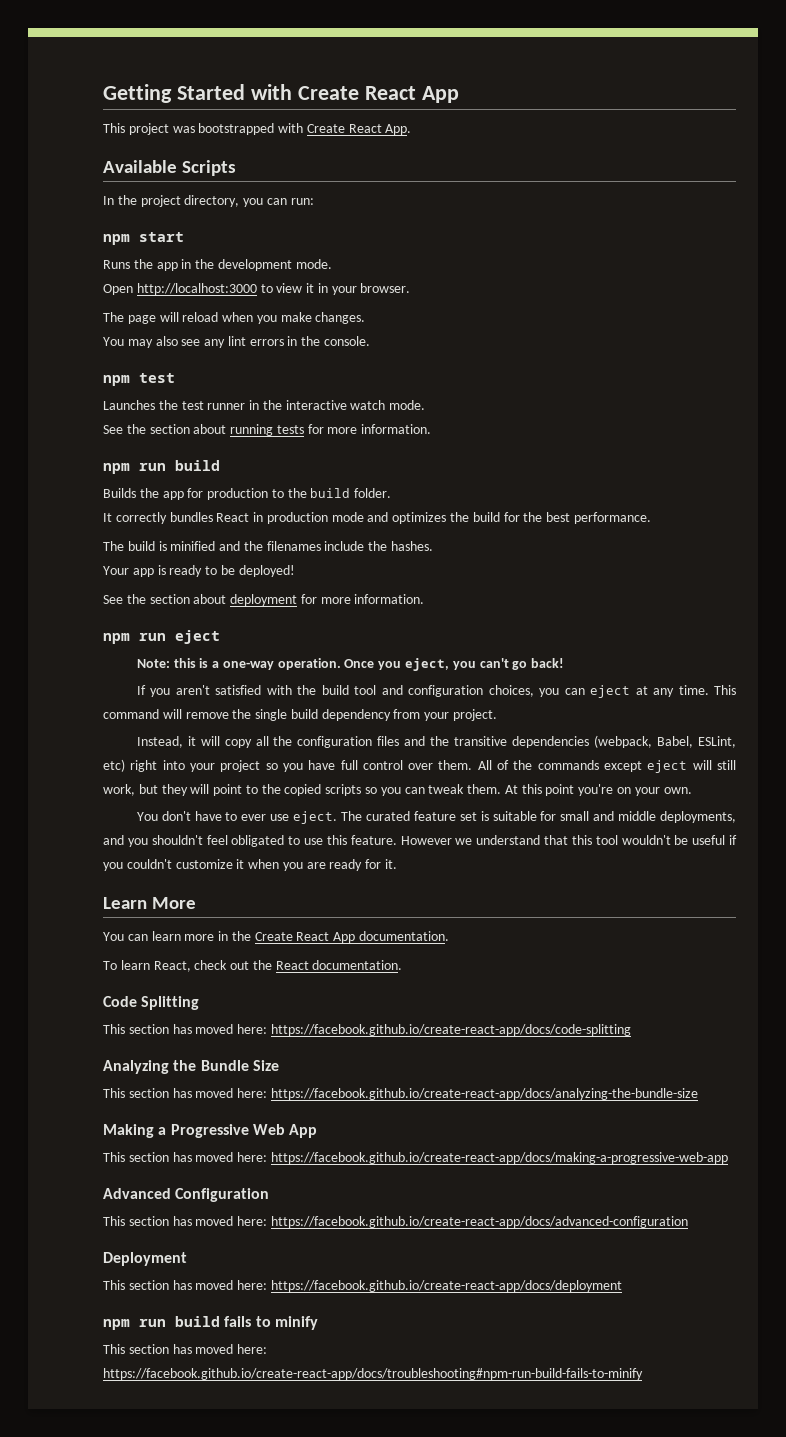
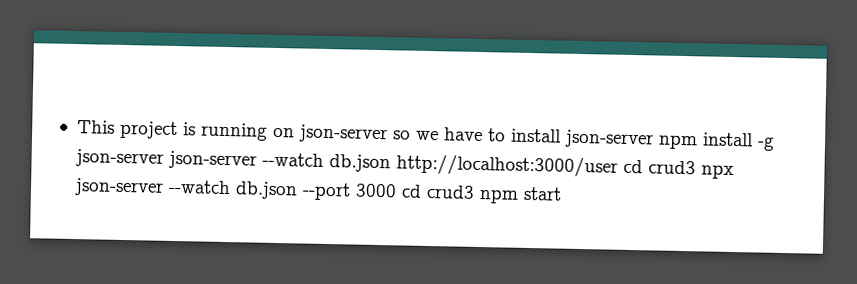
[103,84,459,103] [103,123,412,135] [103,160,237,176] [103,195,314,207] [103,232,184,245] [103,259,332,271] [103,283,411,295] [103,312,366,324] [103,336,371,348] [103,373,175,386] [103,400,426,410] [103,424,432,436] [103,460,220,474] [103,488,392,500] [103,512,651,524] [103,541,434,551] [103,565,295,577] [103,594,425,606] [103,630,220,644] [136,658,565,671] [136,685,736,698] [103,709,498,721] [136,735,736,748] [103,759,736,773] [103,784,692,796] [136,811,736,824] [103,835,738,847] [103,859,398,871] [103,897,197,909] [103,931,450,943] [103,960,403,972] [103,996,200,1010] [103,1024,631,1036] [103,1060,279,1074] [103,1088,698,1100] [103,1124,318,1138] [103,1152,728,1164] [103,1188,270,1202] [103,1216,688,1228] [103,1252,187,1266] [103,1280,622,1292] [103,1316,318,1330] [103,1344,268,1354] [103,1368,643,1380] Getting Started with Create React App // This project was bootstrapped with Create React App. // Available Scripts // In the project directory, you can run: // npm start // Runs the app in the development mode. // Open http://localhost:3000 to view it in your browser. // The page will reload when you make changes. // You may also see any lint errors in the console. // npm test // Launches the test runner in the interactive watch mode. // See the section about running tests for more information. // npm run build // Builds the app for production to the build folder. // It correctly bundles React in production mode and optimizes the build for the best performance. // The build is minified and the filenames include the hashes. // Your app is ready to be deployed! // See the section about deployment for more information. // npm run eject // Note: this is a one-way operation. Once you eject, you can't go back! // If you aren't satisfied with the build tool and configuration choices, you can eject at any time. This command will remove the single build dependency from your project. // Instead, it will copy all the configuration files and the transitive dependencies (webpack, Babel, ESLint, etc) right into your project so you have full control over them. All of the commands except eject will still work, but they will point to the copied scripts so you can tweak them. At this point you're on your own. // You don't have to ever use eject. The curated feature set is suitable for small and middle deployments, and you shouldn't feel obligated to use this feature. However we understand that this tool wouldn't be useful if you couldn't customize it when you are ready for it. // Learn More // You can learn more in the Create React App documentation. // To learn React, check out the React documentation. // Code Splitting // This section has moved here: https://facebook.github.io/create-react-app/docs/code-splitting // Analyzing the Bundle Size // This section has moved here: https://facebook.github.io/create-react-app/docs/analyzing-the-bundle-size // Making a Progressive Web App // This section has moved here: https://facebook.github.io/create-react-app/docs/making-a-progressive-web-app // Advanced Configuration // This section has moved here: https://facebook.github.io/create-react-app/docs/advanced-configuration // Deployment // This section has moved here: https://facebook.github.io/create-react-app/docs/deployment // npm run build fails to minify // This section has moved here: https://facebook.github.io/create-react-app/docs/troubleshooting#npm-run-build-fails-to-minify -> [76,120,775,151] [74,149,734,180] [73,178,562,204] This project is running on json-server so we have to install json-server npm install -g json-server json-server --watch db.json http://localhost:3000/user cd crud3 npx json-server --watch db.json --port 3000 cd crud3 npm start

